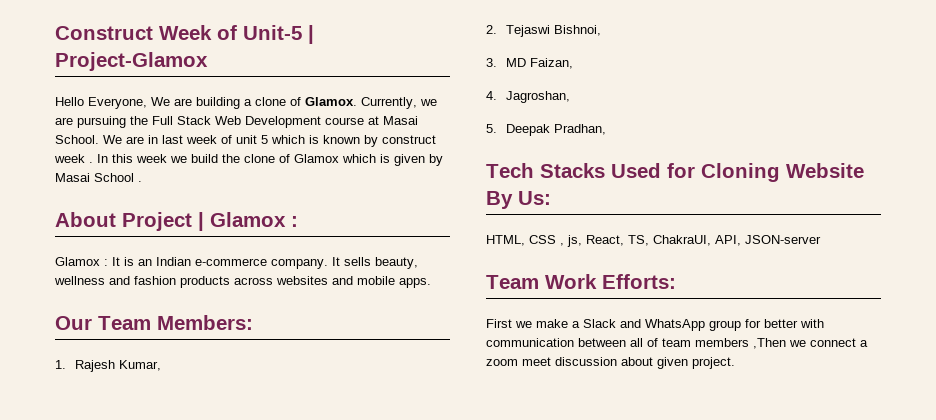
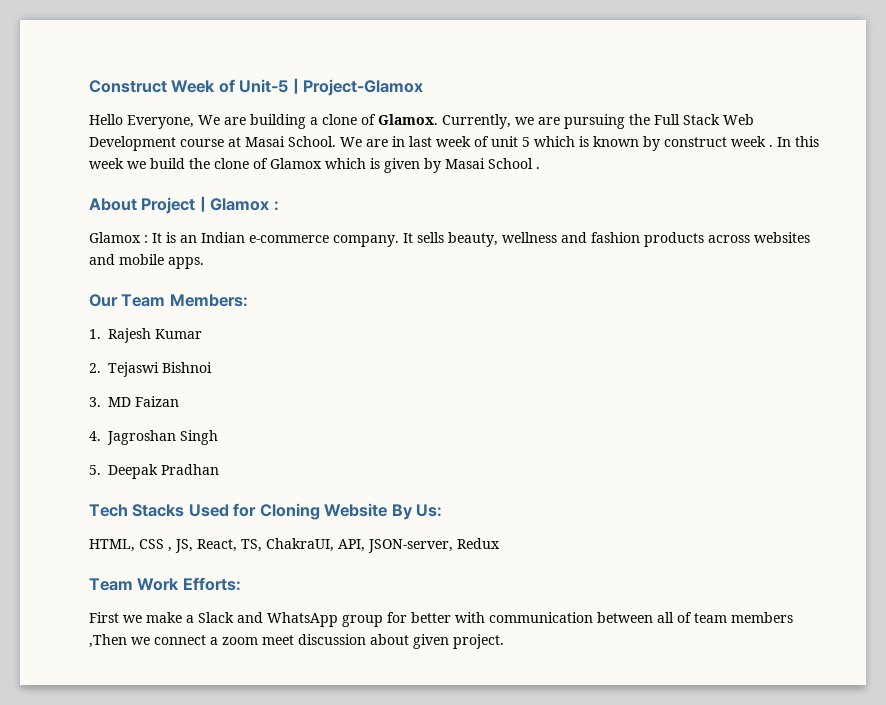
[119,360,162,371] Kumar, -> [155,329,202,339] Kumar
[554,25,602,36] Bishnoi, -> [162,362,212,373] Bishnoi
[530,58,574,69] Faizan, -> [135,396,179,407] Faizan
[506,91,571,103] Jagroshan, -> [107,430,218,445] Jagroshan Singh
[554,124,607,135] Pradhan, -> [161,464,219,475] Pradhan
[567,235,582,247] js, -> [175,539,193,553] JS,
[745,235,821,244] JSON-server -> [368,538,500,553] JSON-server, Redux

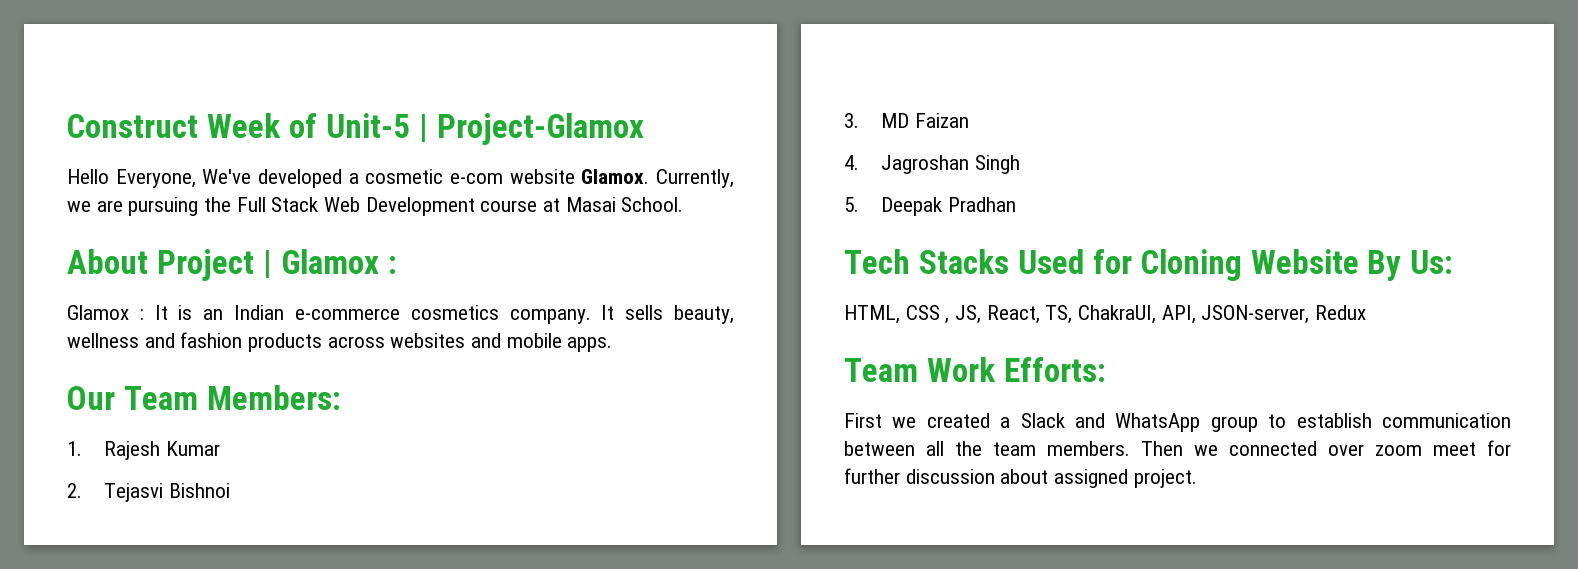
[198,114,376,129] We are building a clone of -> [202,169,575,188] We've developed a cosmetic e-com website
[340,136,819,151] [89,158,540,173] We are in last week of unit 5 which is known by construct week . In this week we build the clone of Glamox which is given by Masai School . -> (684, 204) none
(329, 239) none -> [410,305,499,320] cosmetics
[108,362,159,377] Tejaswi -> [104,483,164,502] Tejasvi
[146,612,182,623] make -> [926,413,990,428] created
[387,612,793,623] [89,634,294,648] for better with communication between all of team members ,Then we connect a zoom meet -> [1268,413,1511,428] [844,440,1511,456] [844,468,900,484] to establish communication between all the team members. Then we connected over zoom meet for further
[413,634,449,649] given -> [1054,469,1129,488] assigned

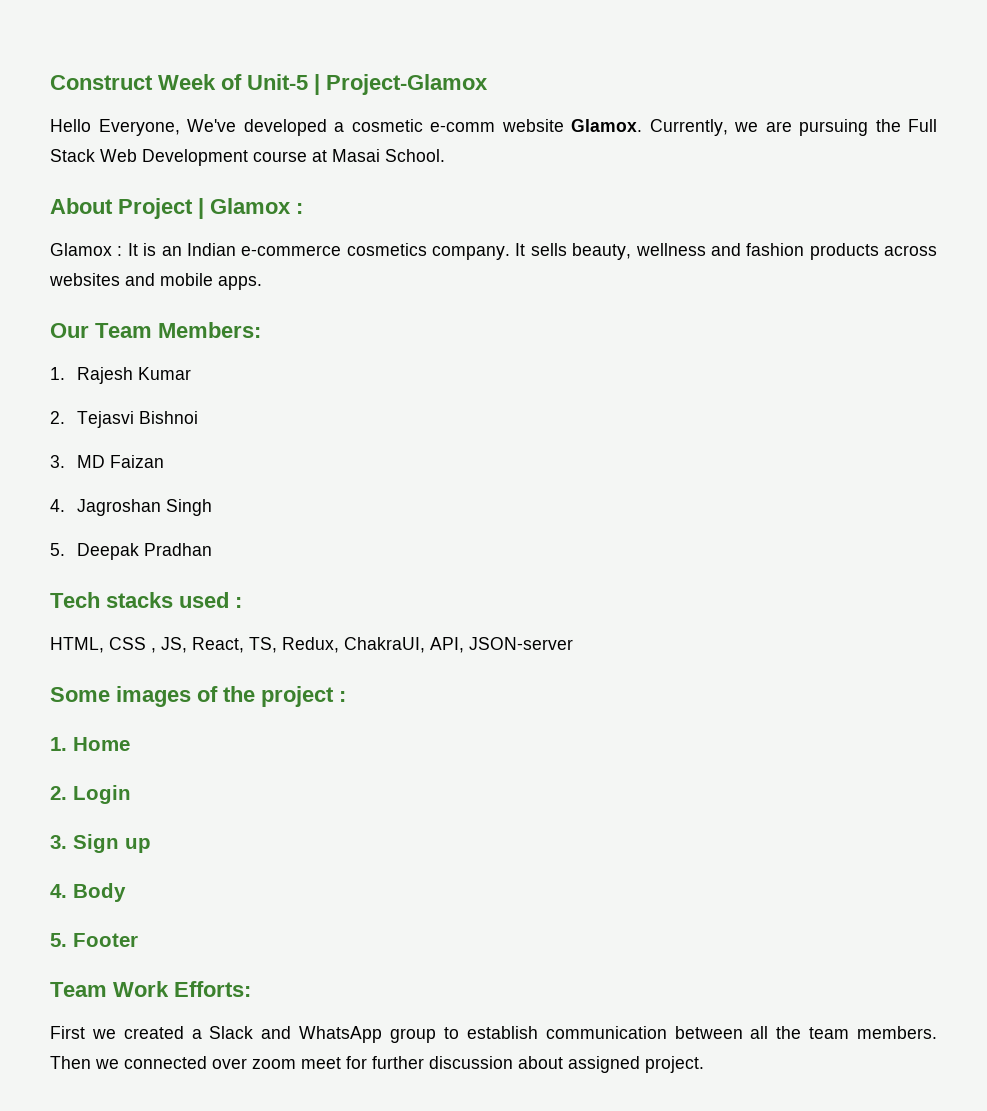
[450,173,504,184] e-com -> [430,122,495,132] e-comm
[918,249,1454,281] Stacks Used for Cloning Website By Us: -> [106,592,242,608] stacks used :
(1073, 314) none -> [282,637,339,653] Redux,
[1201,305,1367,324] JSON-server, Redux -> [469,637,573,650] [50,686,346,707] [50,737,130,751] [50,785,131,804] [50,834,151,853] [50,883,126,902] [50,933,138,947] JSON-server // Some images of the project : // 1. Home // 2. Login // 3. Sign up // 4. Body // 5. Footer

